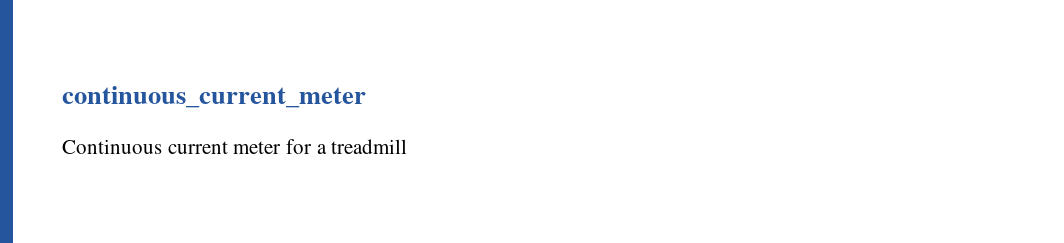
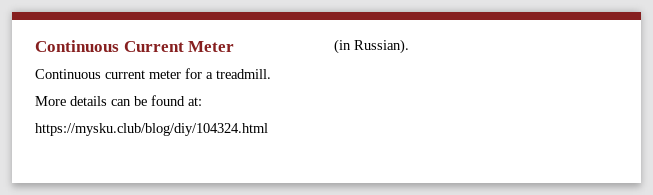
[62,86,366,108] continuous_current_meter -> [35,40,235,52] Continuous Current Meter
[331,139,408,154] treadmill -> [216,69,271,79] [35,95,202,106] [35,123,268,136] [334,39,409,54] treadmill. // More details can be found at: // https://mysku.club/blog/diy/104324.html // (in Russian).

